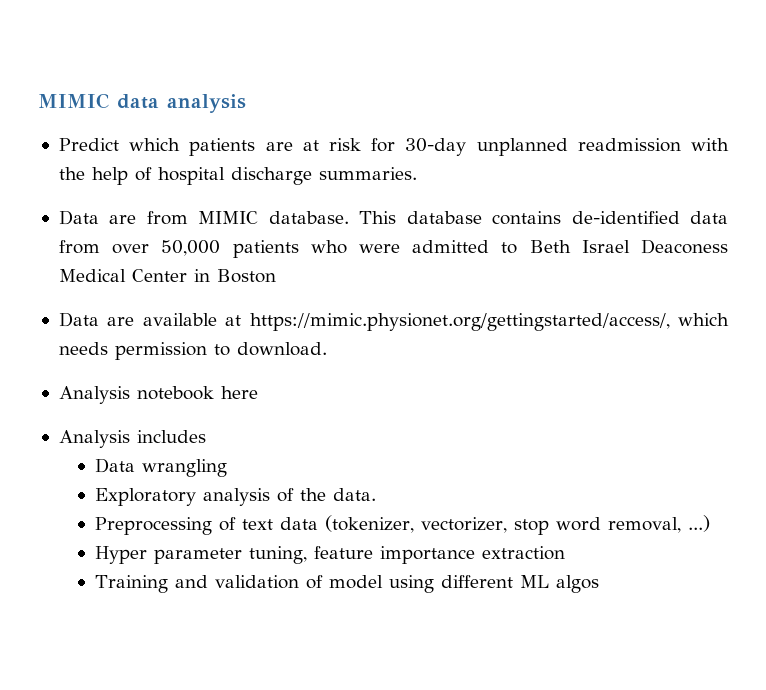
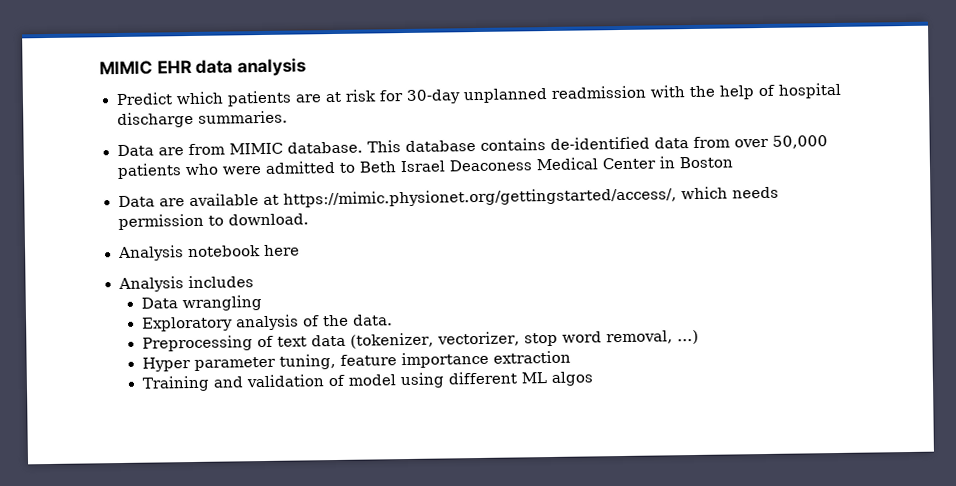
[38,93,109,109] MIMIC -> [99,59,192,76] MIMIC EHR

